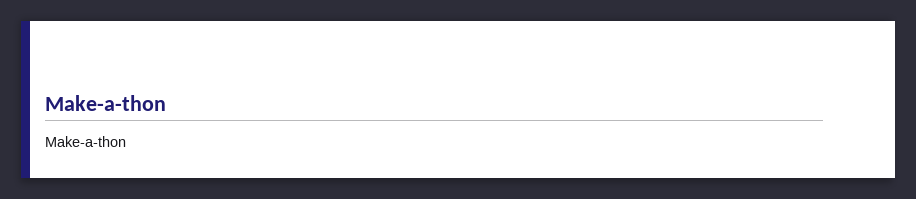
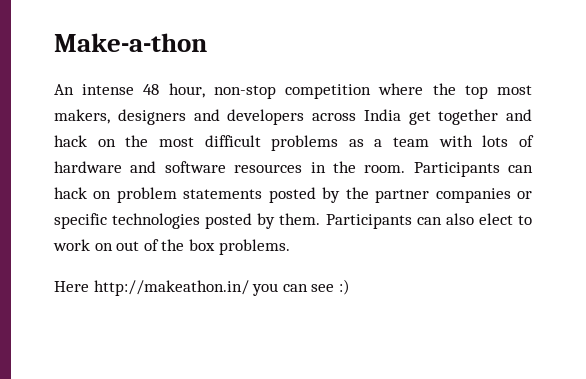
[45,136,126,147] Make-a-thon -> [54,83,532,99] [54,109,532,125] [54,135,534,151] [54,161,533,177] [54,187,533,203] [54,213,532,229] [53,239,290,255] [54,279,350,296] An intense 48 hour, non-stop competition where the top most makers, designers and developers across India get together and hack on the most difficult problems as a team with lots of hardware and software resources in the room. Participants can hack on problem statements posted by the partner companies or specific technologies posted by them. Participants can also elect to work on out of the box problems. // Here http://makeathon.in/ you can see :)

